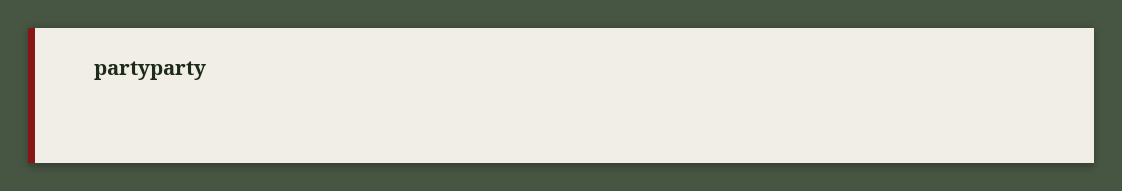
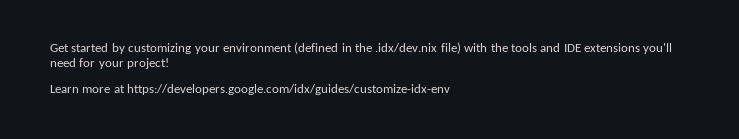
[94,61,206,80] partyparty -> [50,42,673,54] [50,58,170,69] [50,84,451,95] Get started by customizing your environment (defined in the .idx/dev.nix file) with the tools and IDE extensions you'll need for your project! // Learn more at https://developers.google.com/idx/guides/customize-idx-env

